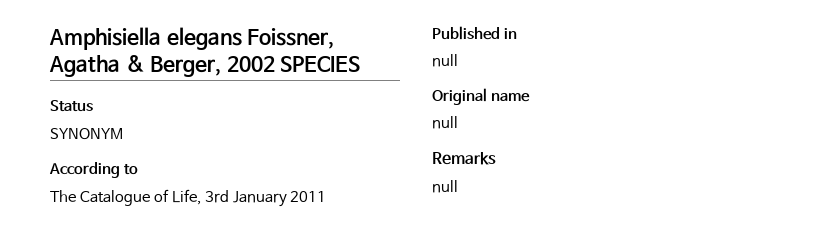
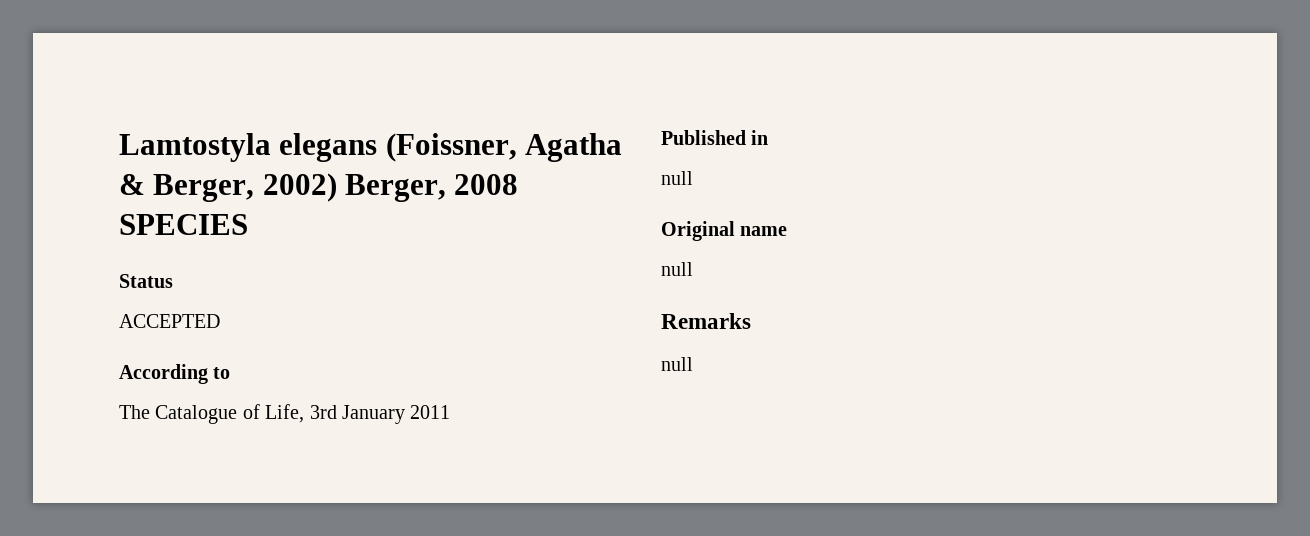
[49,27,335,50] [49,55,275,77] Amphisiella elegans Foissner, Agatha & Berger, 2002 -> [119,133,623,162] [119,173,519,202] Lamtostyla elegans (Foissner, Agatha & Berger, 2002) Berger, 2008
[50,128,123,140] SYNONYM -> [119,314,220,328] ACCEPTED

